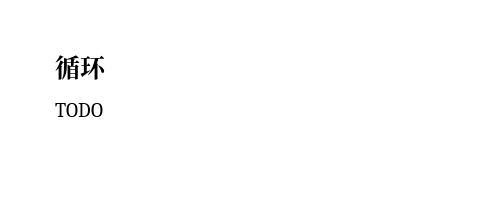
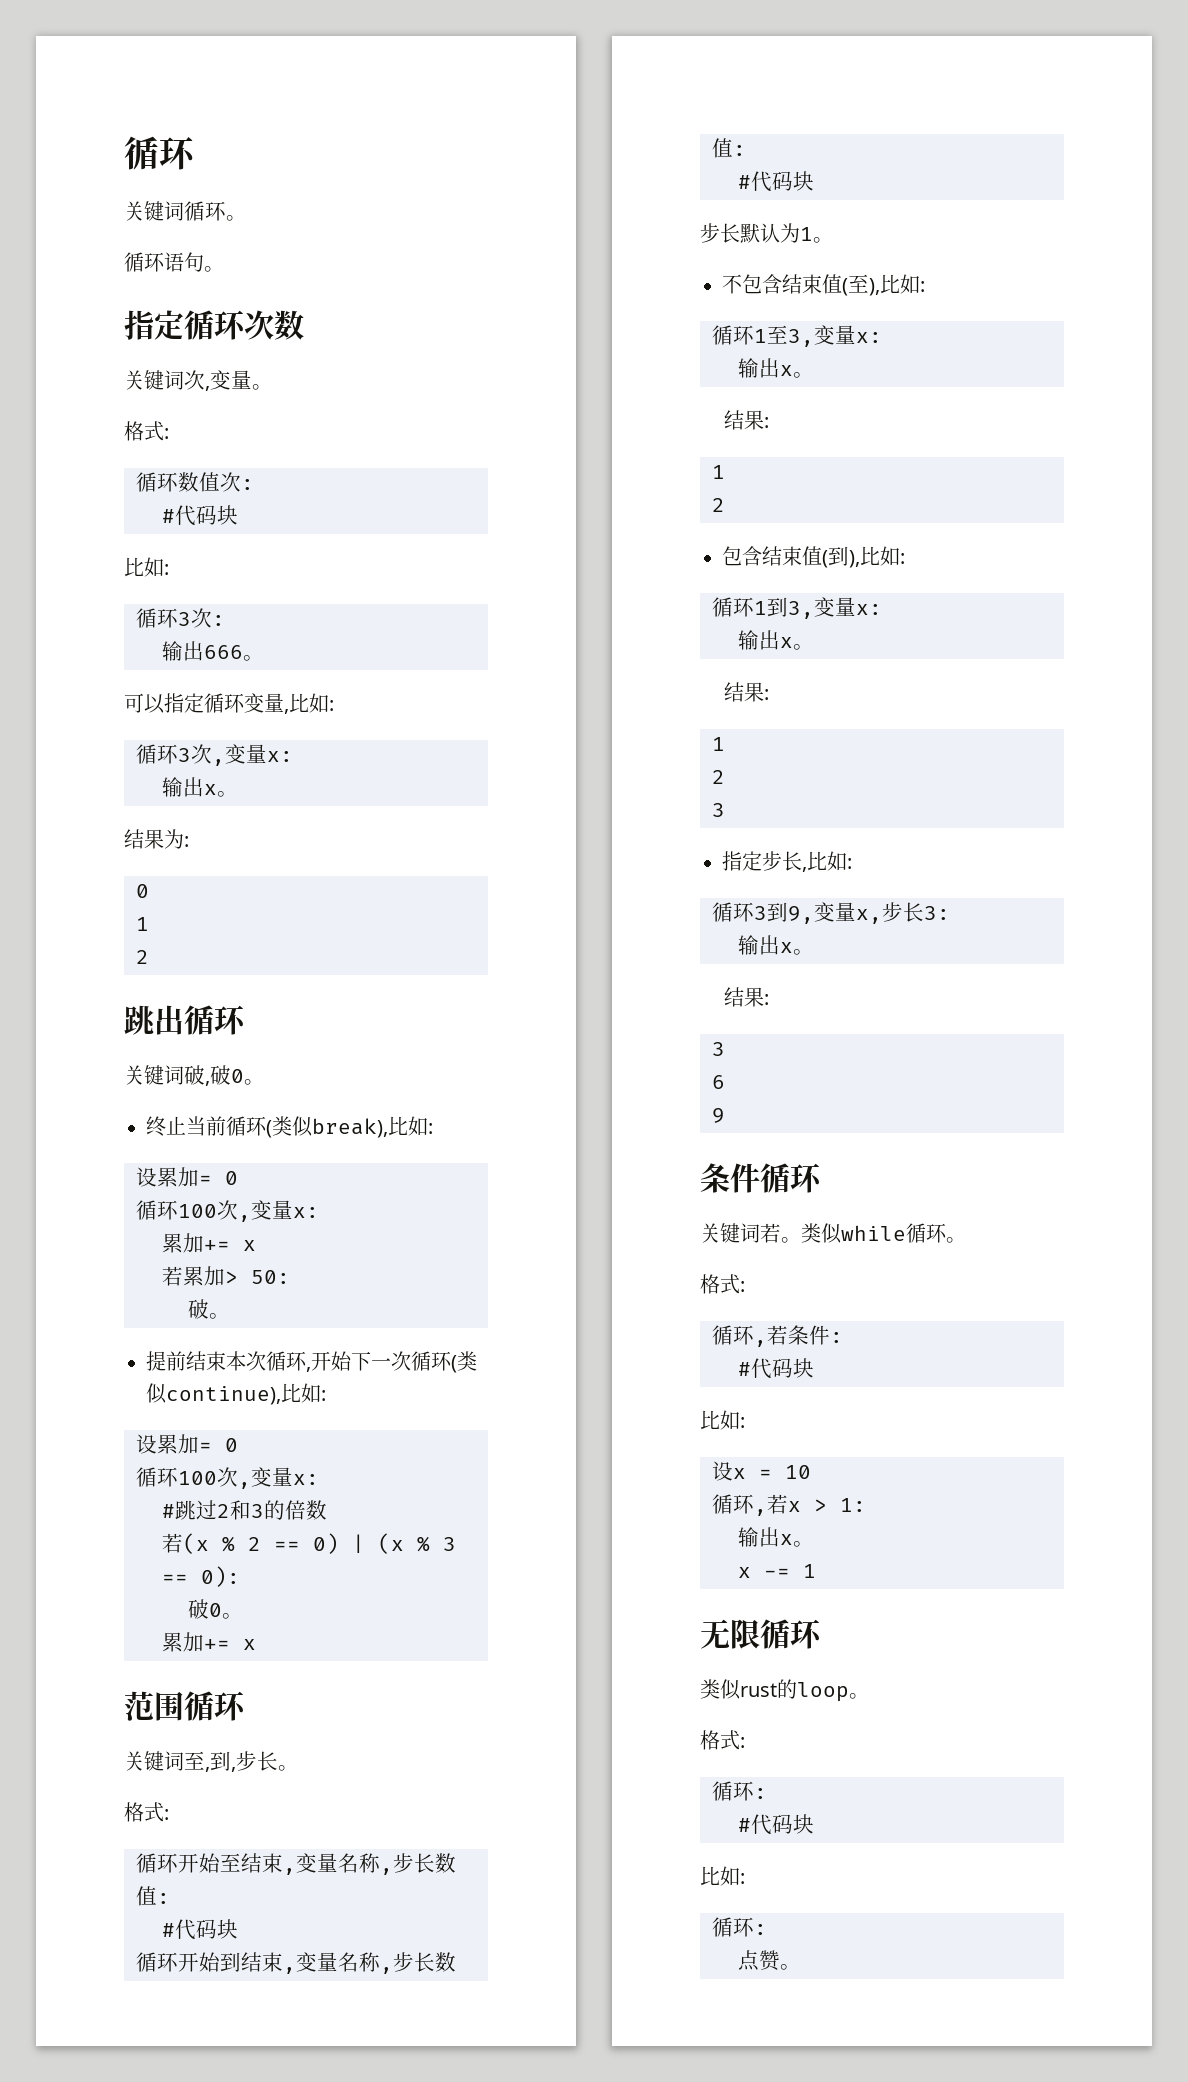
[55,55,107,80] [55,103,103,117] 循环 // TODO -> [124,136,196,170] [124,201,246,221] [124,252,224,272] [124,310,304,340] [124,370,272,391] [124,421,169,441] [136,472,254,492] [162,505,238,526] [124,557,169,577] [136,608,225,628] [162,641,264,661] [124,693,334,714] [136,744,293,766] [162,777,238,797] [124,829,189,849] [136,884,149,898] [136,917,149,931] [136,950,149,964] [124,1005,246,1035] [124,1065,264,1086] [146,1116,433,1138] [136,1167,238,1187] [136,1200,319,1222] [162,1233,256,1253] [162,1266,290,1286] [188,1299,230,1319] [146,1351,477,1373] [146,1383,326,1405] [136,1434,238,1454] [136,1467,319,1489] [162,1500,327,1520] [162,1533,456,1554] [162,1566,240,1587] [188,1599,243,1619] [162,1632,256,1652] [124,1691,246,1721] [124,1751,298,1772] [124,1802,169,1822] [136,1853,456,1875] [136,1886,170,1906] [162,1919,238,1940] [136,1952,456,1974] [712,138,746,158] [738,171,814,192] [700,223,833,243] [722,274,925,296] [712,325,882,347] [738,358,814,378] [724,410,770,430] [712,465,725,479] [712,498,725,512] [722,546,905,568] [712,597,882,619] [738,630,814,650] [724,682,770,702] [712,737,725,751] [712,770,725,784] [712,803,725,817] [722,851,852,872] [712,902,950,924] [738,935,814,955] [724,987,770,1007] [712,1042,725,1056] [712,1075,725,1089] [712,1108,725,1123] [700,1163,822,1193] [700,1223,966,1244] [700,1274,745,1294] [712,1325,843,1347] [738,1358,814,1379] [700,1410,745,1430] [712,1461,811,1481] [712,1494,866,1516] [738,1527,814,1547] [738,1564,816,1578] [700,1619,822,1649] [700,1679,869,1702] [700,1730,745,1750] [712,1781,767,1801] [738,1814,814,1835] [700,1866,745,1886] [712,1917,767,1937] [738,1950,801,1971] 循环 // 关键词循环。 // 循环语句。 // 指定循环次数 // 关键词次,变量。 // 格式: // 循环数值次: // #代码块 // 比如: // 循环3次: // 输出666。 // 可以指定循环变量,比如: // 循环3次,变量x: // 输出x。 // 结果为: // 0 // 1 // 2 // 跳出循环 // 关键词破,破0。 // 终止当前循环(类似break),比如: // 设累加= 0 // 循环100次,变量x: // 累加+= x // 若累加> 50: // 破。 // 提前结束本次循环,开始下一次循环(类似continue),比如: // 设累加= 0 // 循环100次,变量x: // #跳过2和3的倍数 // 若(x % 2 == 0) | (x % 3 == 0): // 破0。 // 累加+= x // 范围循环 // 关键词至,到,步长。 // 格式: // 循环开始至结束,变量名称,步长数值: // #代码块 // 循环开始到结束,变量名称,步长数值: // #代码块 // 步长默认为1。 // 不包含结束值(至),比如: // 循环1至3,变量x: // 输出x。 // 结果: // 1 // 2 // 包含结束值(到),比如: // 循环1到3,变量x: // 输出x。 // 结果: // 1 // 2 // 3 // 指定步长,比如: // 循环3到9,变量x,步长3: // 输出x。 // 结果: // 3 // 6 // 9 // 条件循环 // 关键词若。类似while循环。 // 格式: // 循环,若条件: // #代码块 // 比如: // 设x = 10 // 循环,若x > 1: // 输出x。 // x -= 1 // 无限循环 // 类似rust的loop。 // 格式: // 循环: // #代码块 // 比如: // 循环: // 点赞。

